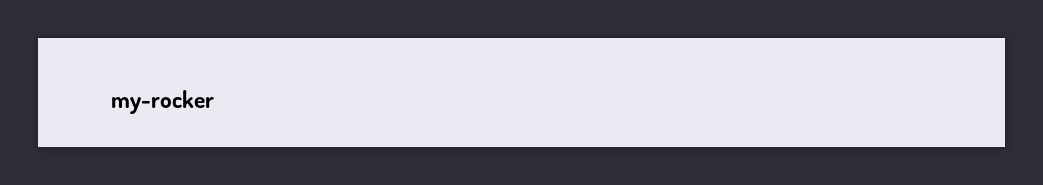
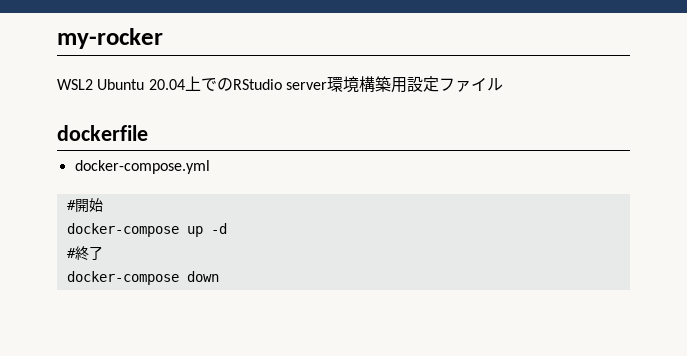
(214, 102) none -> [57,76,503,93] [57,125,148,141] [74,160,210,174] [66,198,103,213] [66,223,227,237] [66,246,103,260] [66,271,219,285] // WSL2 Ubuntu 20.04上でのRStudio server環境構築用設定ファイル // dockerfile // docker-compose.yml // #開始 // docker-compose up -d // #終了 // docker-compose down

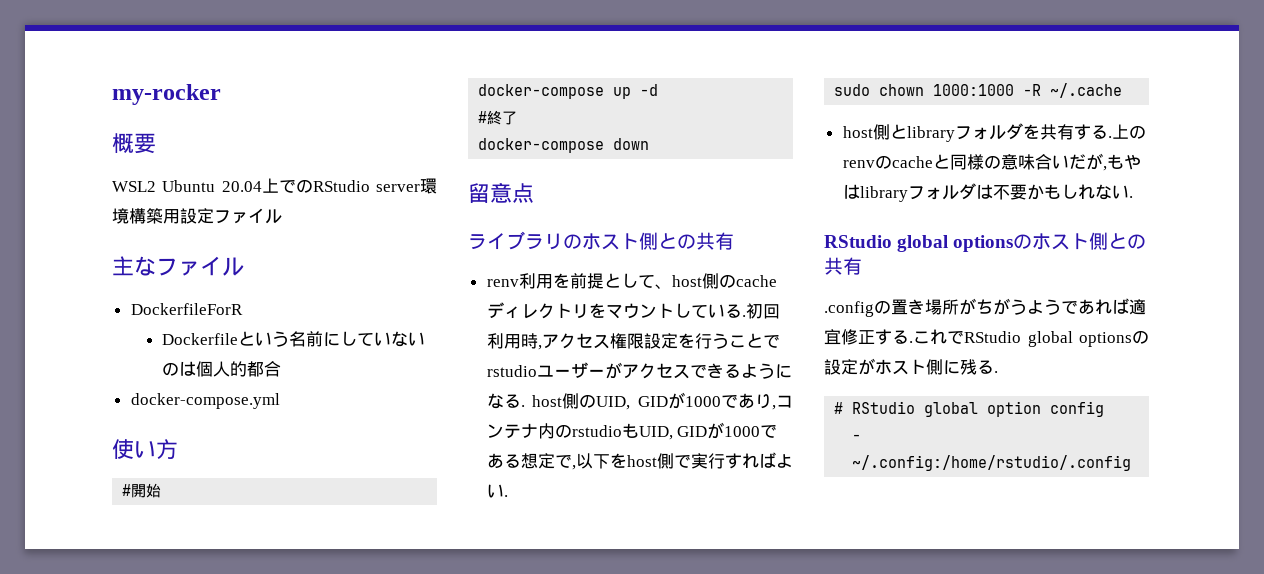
(163, 38) none -> [112,133,156,154] // 概要
[57,125,148,141] dockerfile -> [112,256,244,276] [130,303,243,315] [162,331,426,347] [162,361,282,377] 主なファイル // DockerfileForR // Dockerfileという名前にしていないのは個人的都合
(210, 167) none -> [112,439,178,459] // 使い方
(219, 276) none -> [468,182,534,203] [468,231,734,250] [486,273,777,289] [486,302,780,319] [486,333,780,350] [486,362,792,379] [486,392,793,410] [486,422,778,440] [486,452,793,470] [486,484,508,498] [834,83,1123,98] [842,123,1146,142] [842,153,1141,171] [842,183,1133,202] [824,232,1147,252] [824,257,862,275] [824,298,1146,317] [824,329,1149,347] [824,358,998,375] [834,401,1105,417] [852,434,862,441] [852,455,1132,471] // 留意点 // ライブラリのホスト側との共有 // renv利用を前提として、host側のcacheディレクトリをマウントしている.初回利用時,アクセス権限設定を行うことでrstudioユーザーがアクセスできるようになる. host側のUID, GIDが1000であり,コンテナ内のrstudioもUID, GIDが1000である想定で,以下をhost側で実行すればよい. // sudo chown 1000:1000 -R ~/.cache // host側とlibraryフォルダを共有する.上のrenvのcacheと同様の意味合いだが,もやはlibraryフォルダは不要かもしれない. // RStudio global optionsのホスト側との共有 // .configの置き場所がちがうようであれば適宜修正する.これでRStudio global optionsの設定がホスト側に残る. // # RStudio global option config // - ~/.config:/home/rstudio/.config

